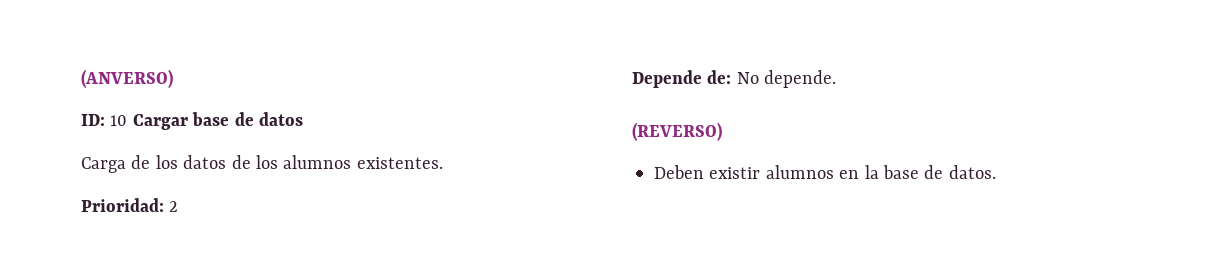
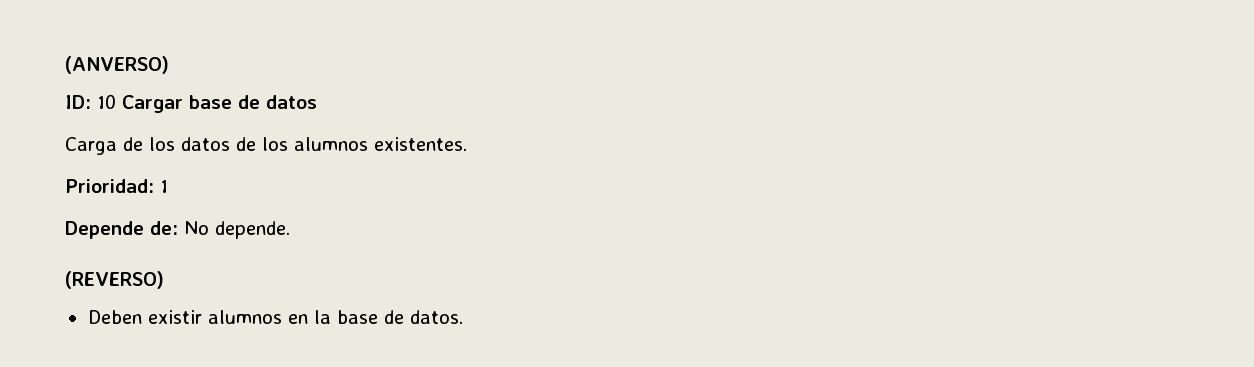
[169,201,179,212] 2 -> [160,180,168,193] 1

